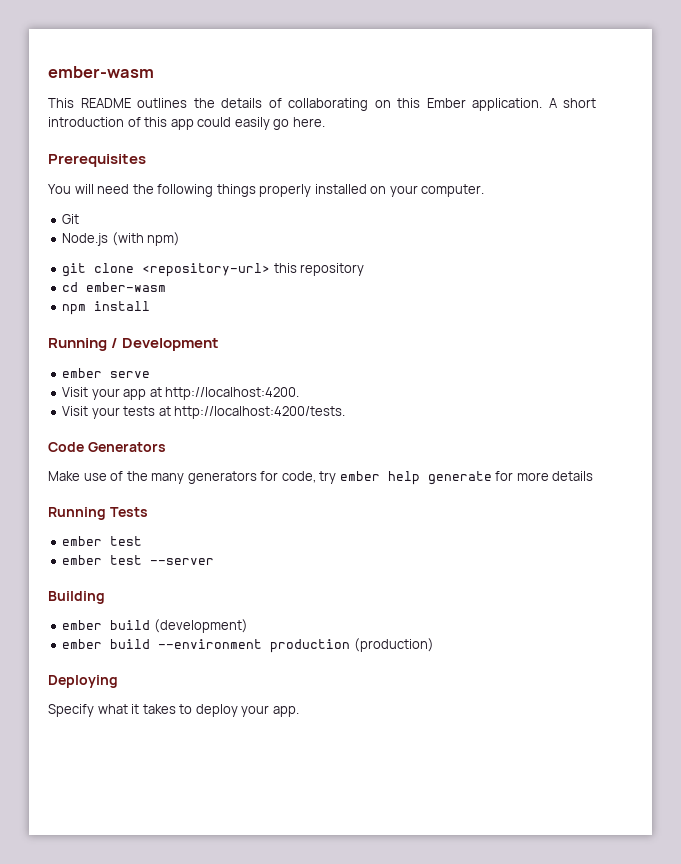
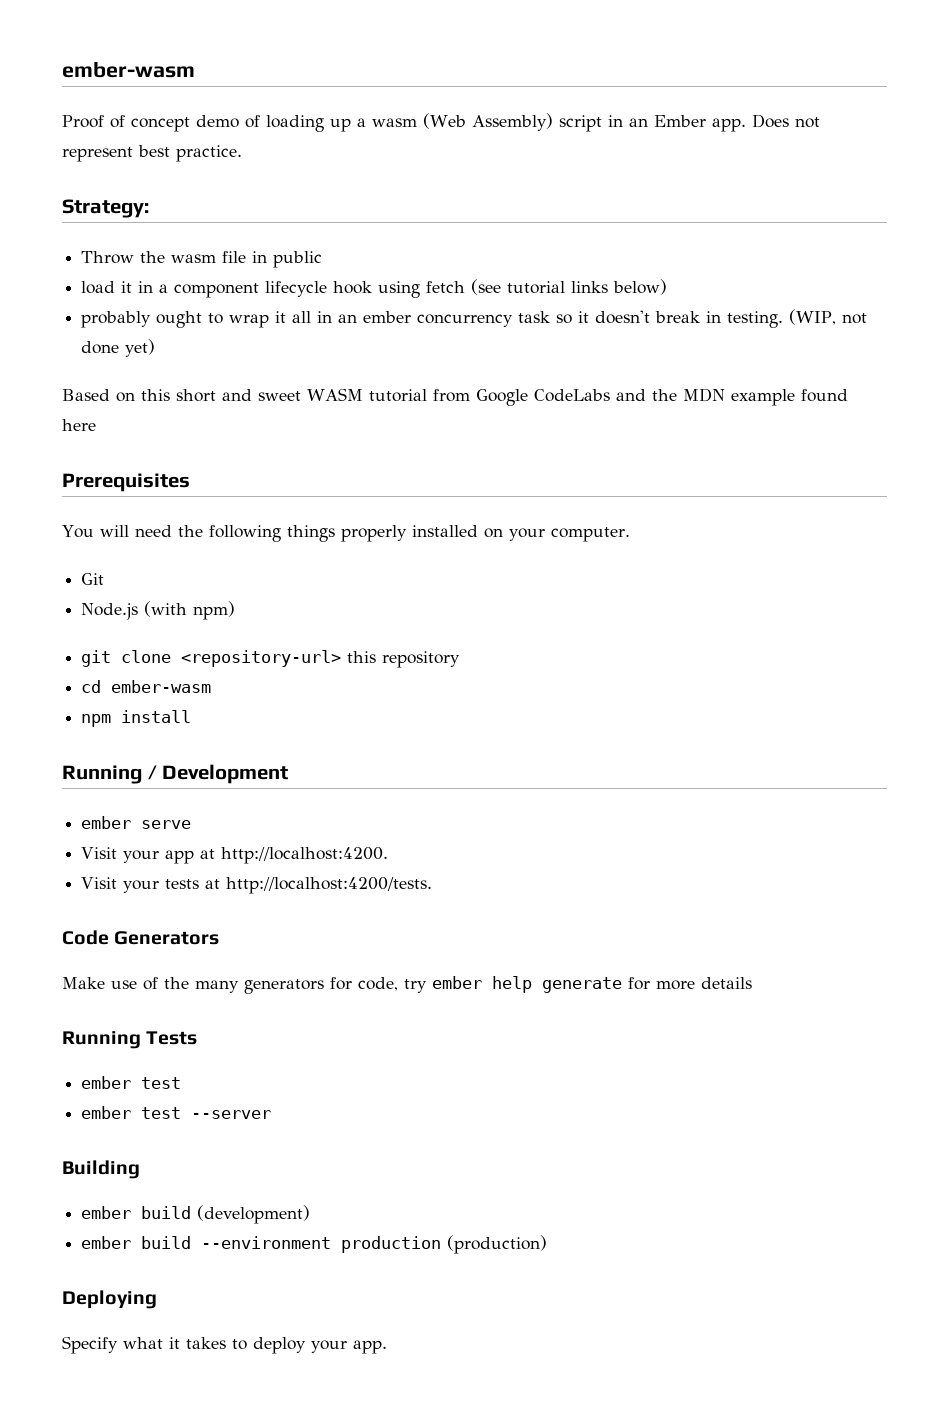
[48,66,154,78] [48,98,596,111] [48,117,325,130] ember-wasm // This README outlines the details of collaborating on this Ember application. A short introduction of this app could easily go here. -> [62,61,195,78] [62,113,820,132] [62,145,242,162] [62,199,149,218] [81,251,323,268] [81,279,668,298] [81,309,868,328] [81,339,156,357] [62,388,848,406] [62,419,96,431] ember-wasm // Proof of concept demo of loading up a wasm (Web Assembly) script in an Ember app. Does not represent best practice. // Strategy: // Throw the wasm file in public // load it in a component lifecycle hook using fetch (see tutorial links below) // probably ought to wrap it all in an ember concurrency task so it doesn't break in testing. (WIP, not done yet) // Based on this short and sweet WASM tutorial from Google CodeLabs and the MDN example found here

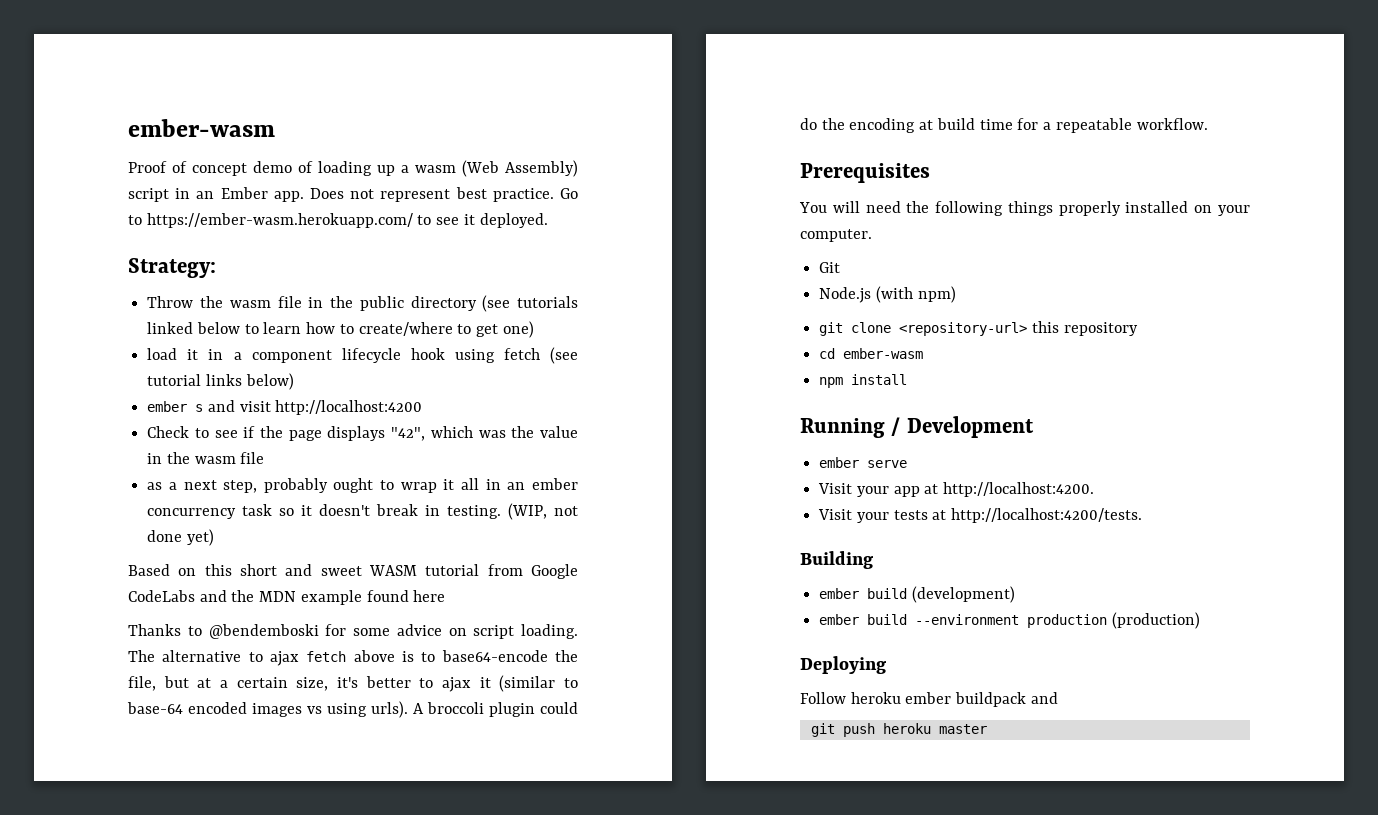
(242, 153) none -> [560,188,578,199] [128,213,548,228] Go to https://ember-wasm.herokuapp.com/ to see it deployed.
(268, 257) none -> [330,296,353,308] the
(323, 259) none -> [410,295,578,312] [147,321,534,338] directory (see tutorials linked below to learn how to create/where to get one)
(668, 287) none -> [147,400,423,415] [147,426,578,441] [147,452,265,464] [147,480,258,493] ember s and visit http://localhost:4200 // Check to see if the page displays "42", which was the value in the wasm file // as a next step,
(96, 425) none -> [128,624,578,639] [128,650,578,666] [128,675,578,692] [127,701,578,718] [800,118,1208,133] // Thanks to @bendemboski for some advice on script loading. The alternative to ajax fetch above is to base64-encode the file, but at a certain size, it's better to ajax it (similar to base-64 encoded images vs using urls). A broccoli plugin could do the encoding at build time for a repeatable workflow.
[62,930,220,945] [62,976,752,994] [62,1031,198,1049] [81,1076,182,1089] [81,1106,272,1119] // Code Generators // Make use of the many generators for code, try ember help generate for more details // Running Tests // ember test // ember test --server -> (1143, 515) none
[62,1336,387,1354] Specify what it takes to deploy your app. -> [800,692,1058,707] [810,723,987,737] Follow heroku ember buildpack and // git push heroku master

